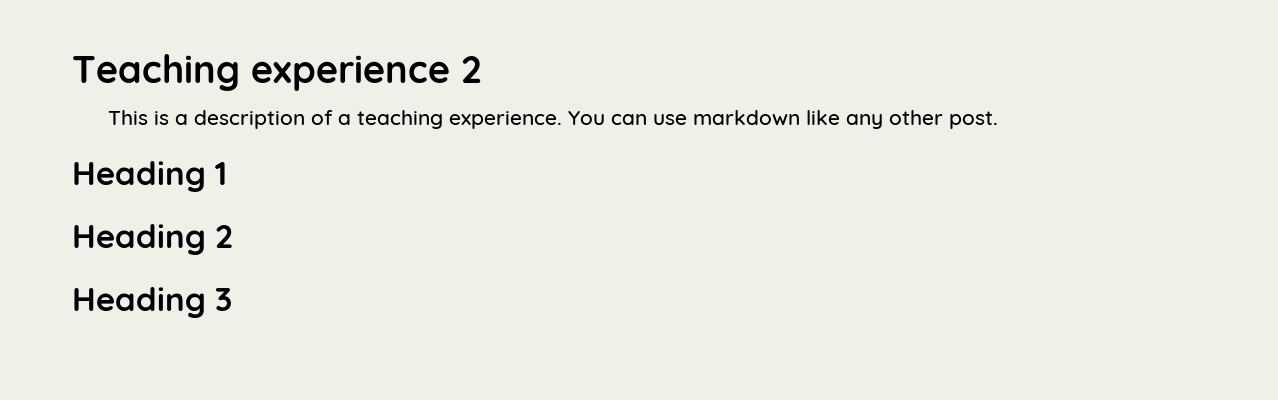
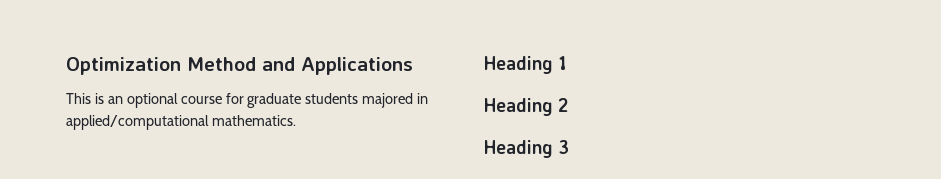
[72,54,481,91] [107,110,998,129] Teaching experience 2 // This is a description of a teaching experience. You can use markdown like any other post. -> [66,57,413,75] [66,93,429,108] [66,115,296,130] Optimization Method and Applications // This is an optional course for graduate students majored in applied/computational mathematics.

